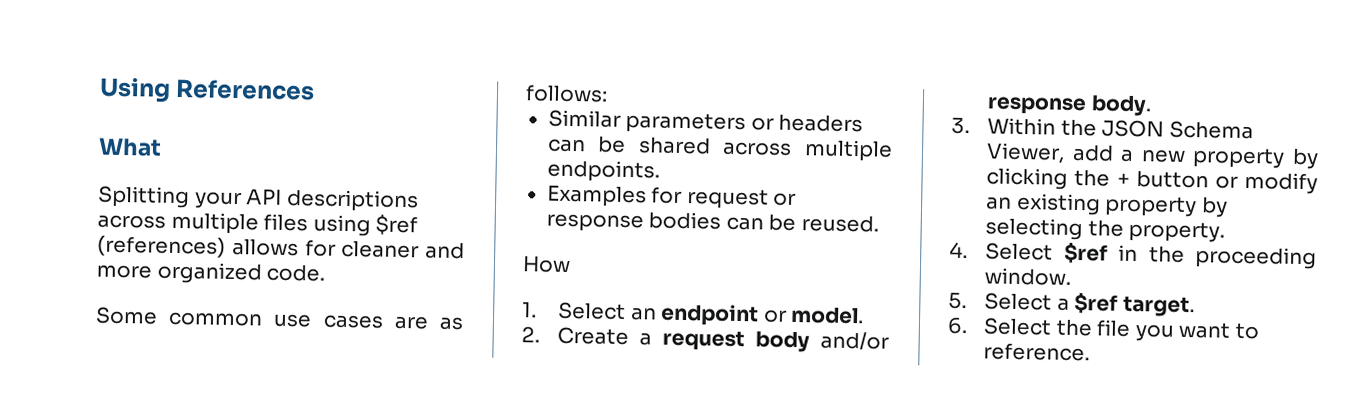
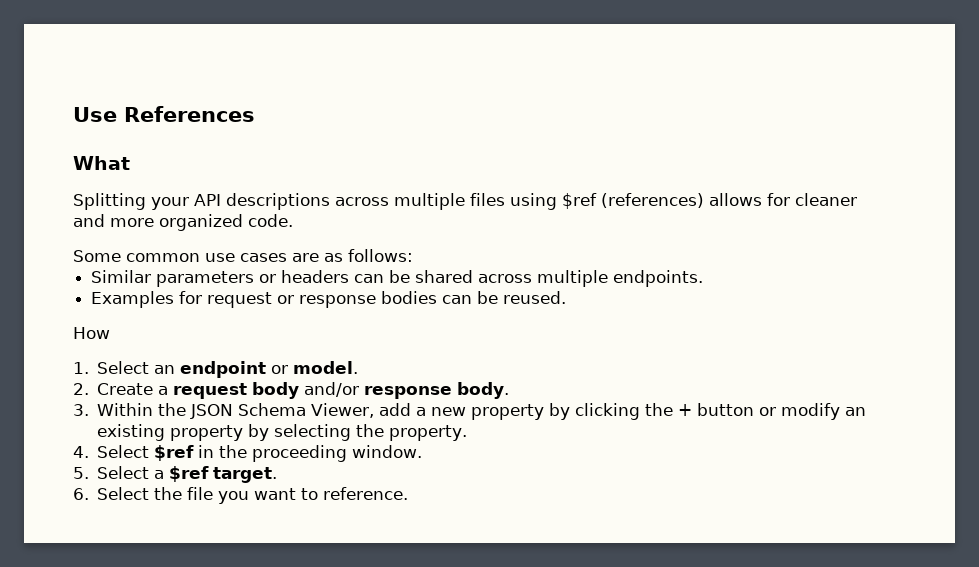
[99,76,171,103] Using -> [73,107,117,122] Use

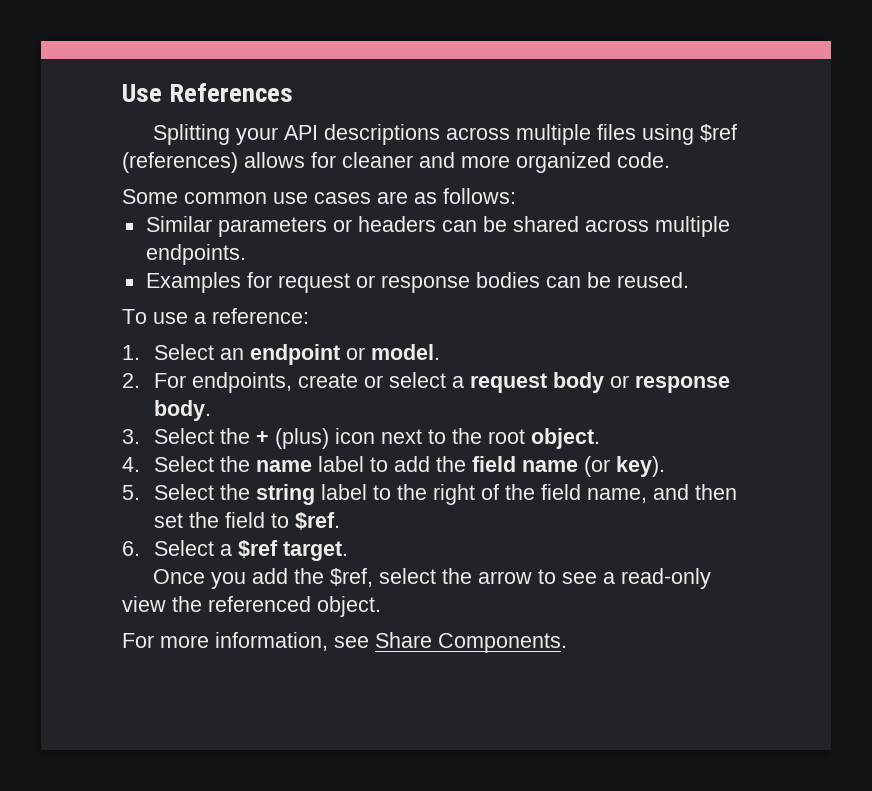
[73,156,130,170] // What -> (294, 92) none
[73,327,110,339] How -> [122,308,309,324] To use a reference:
[97,383,154,395] Create -> [153,372,446,393] For endpoints, create or select
[304,382,360,397] and/or -> [609,375,629,388] or
[97,403,867,420] [97,424,468,441] [73,445,423,462] [73,466,278,483] [73,487,409,504] Within the JSON Schema Viewer, add a new property by clicking the + button or modify an existing property by selecting the property. // 4. Select $ref in the proceeding window. // 5. Select a $ref target. // 6. Select the file you want to reference. -> [153,428,600,449] [122,456,665,477] [122,484,737,505] [153,512,340,530] [122,540,348,561] [152,568,711,589] [122,596,381,617] [122,632,567,653] Select the + (plus) icon next to the root object. // 4. Select the name label to add the field name (or key). // 5. Select the string label to the right of the field name, and then set the field to $ref. // 6. Select a $ref target. // Once you add the $ref, select the arrow to see a read-only view the referenced object. // For more information, see Share Components.

